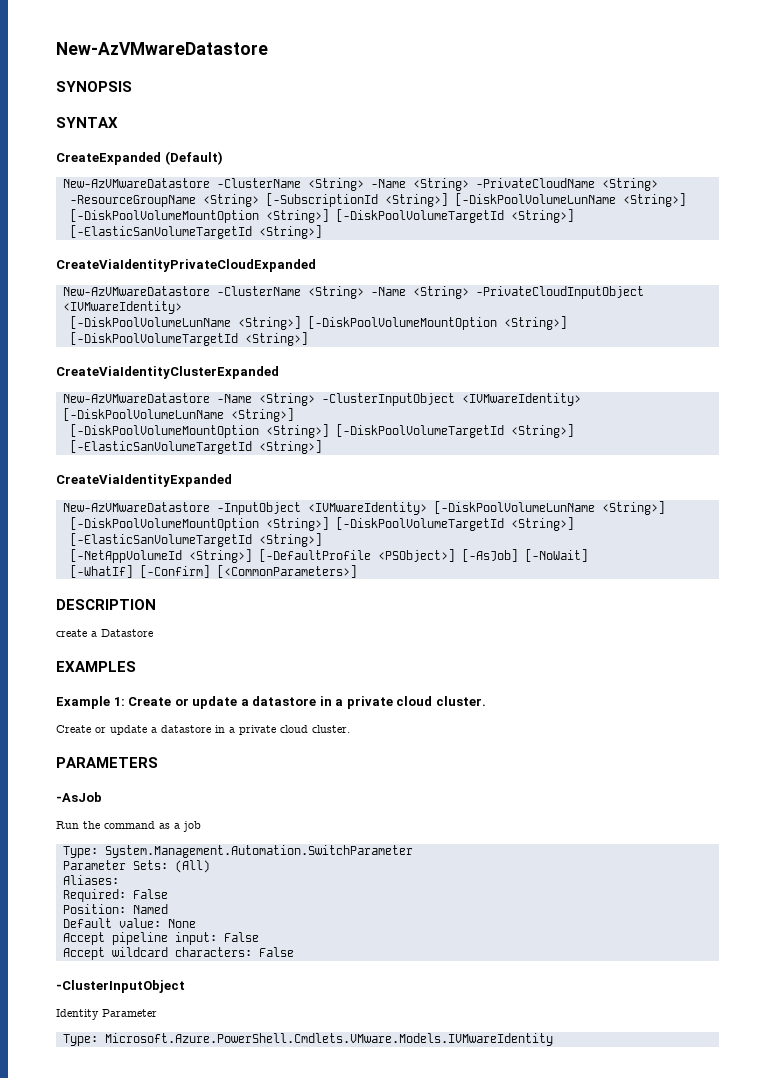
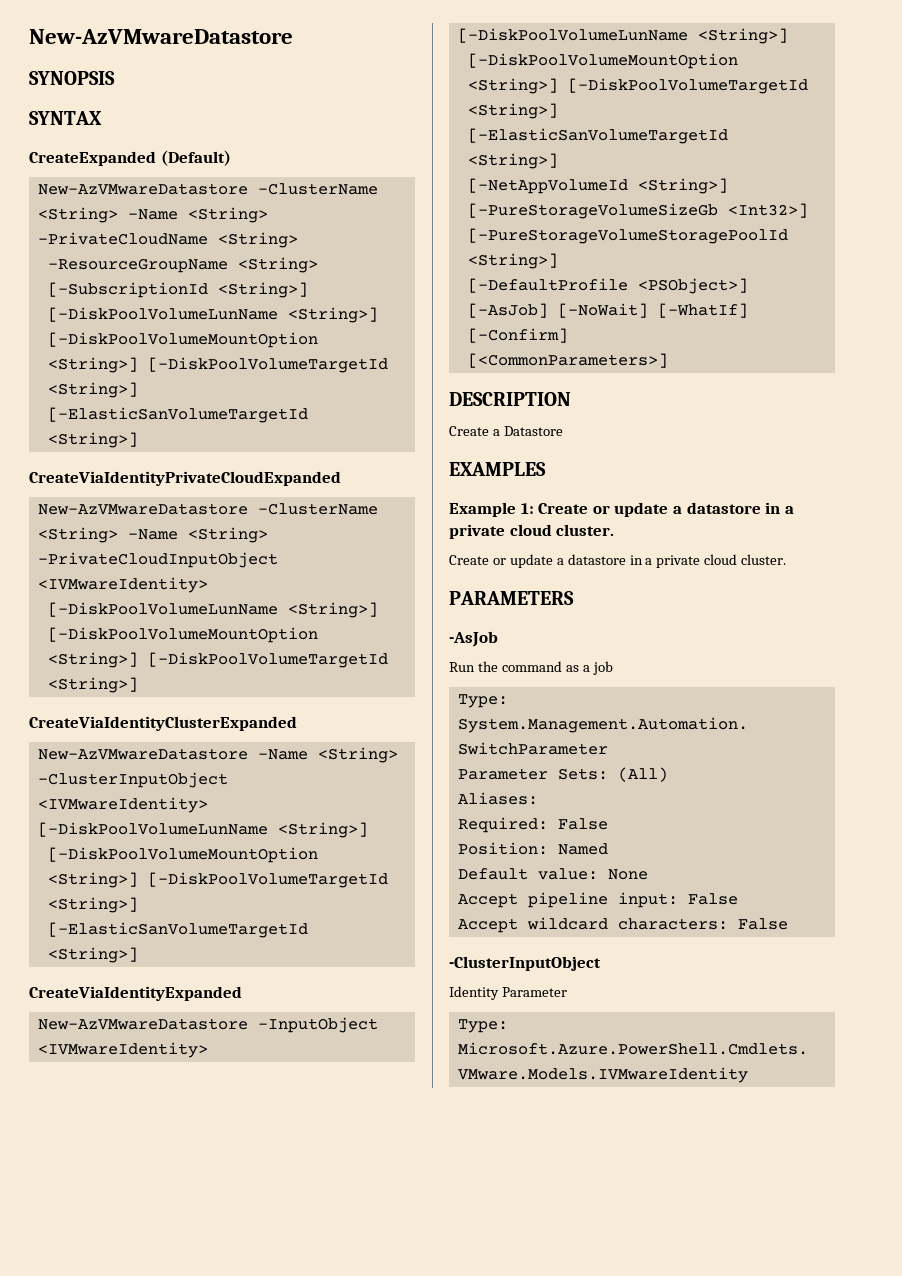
(252, 556) none -> [467,203,808,219] [467,228,788,244] [467,253,558,269] [-PureStorageVolumeSizeGb <Int32>] [-PureStorageVolumeStoragePoolId <String>] //
(588, 555) // -> (648, 310) none
(210, 571) none -> (568, 335) //
[56,629,87,637] create -> [449,426,489,436] Create

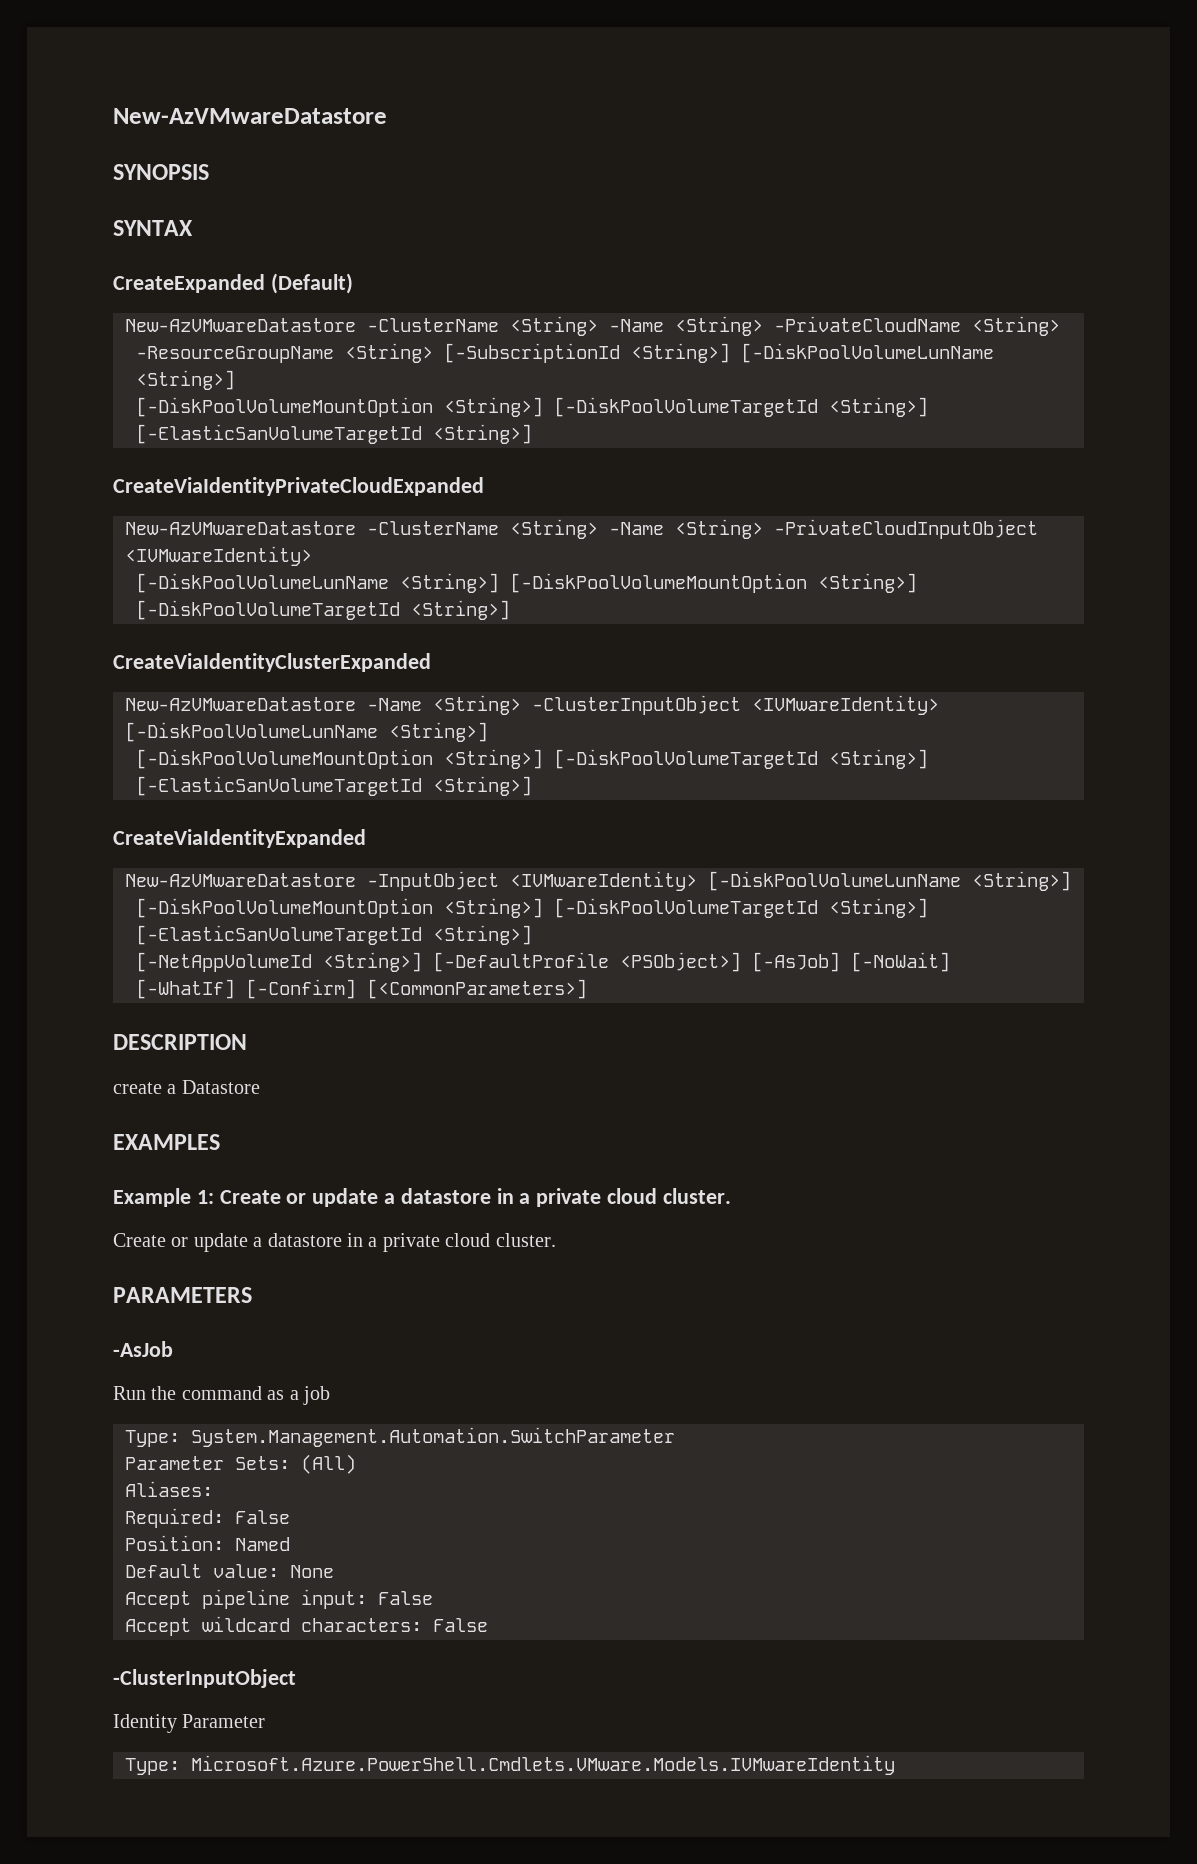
[467,203,808,219] [467,228,788,244] [467,253,558,269] [-PureStorageVolumeSizeGb <Int32>] [-PureStorageVolumeStoragePoolId <String>] // -> (422, 962) none
(648, 310) none -> (950, 962) //
(568, 335) // -> (356, 989) none
[449,426,489,436] Create -> [113,1082,162,1094] create

